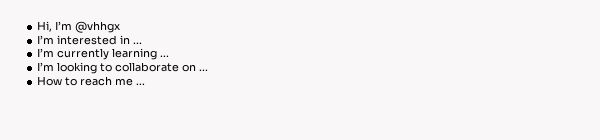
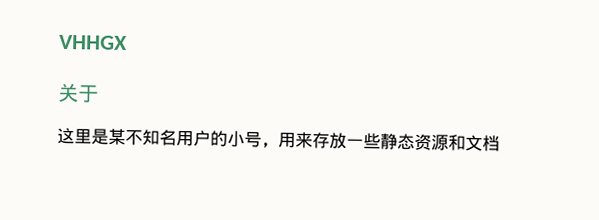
[37,21,121,33] [37,35,143,45] [37,48,170,60] [37,62,209,74] [37,76,146,86] Hi, I’m @vhhgx // I’m interested in ... // I’m currently learning ... // I’m looking to collaborate on ... // How to reach me ... -> [59,34,128,51] [58,82,99,103] [57,127,500,152] VHHGX // 关于 // 这里是某不知名用户的小号，用来存放一些静态资源和文档

